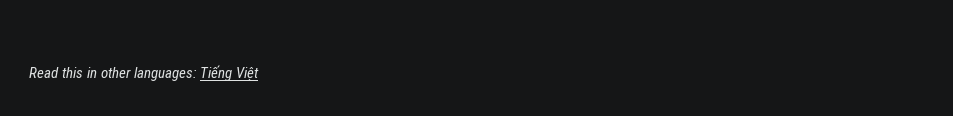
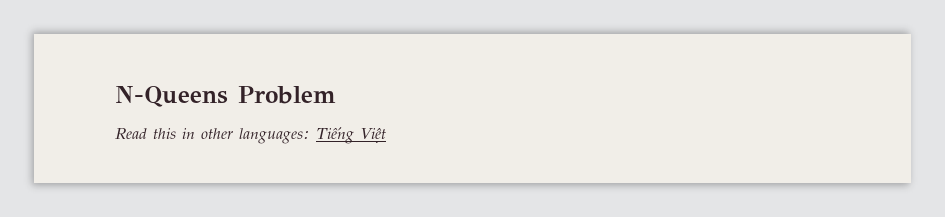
(29, 72) none -> [115,86,336,107] N-Queens Problem //

